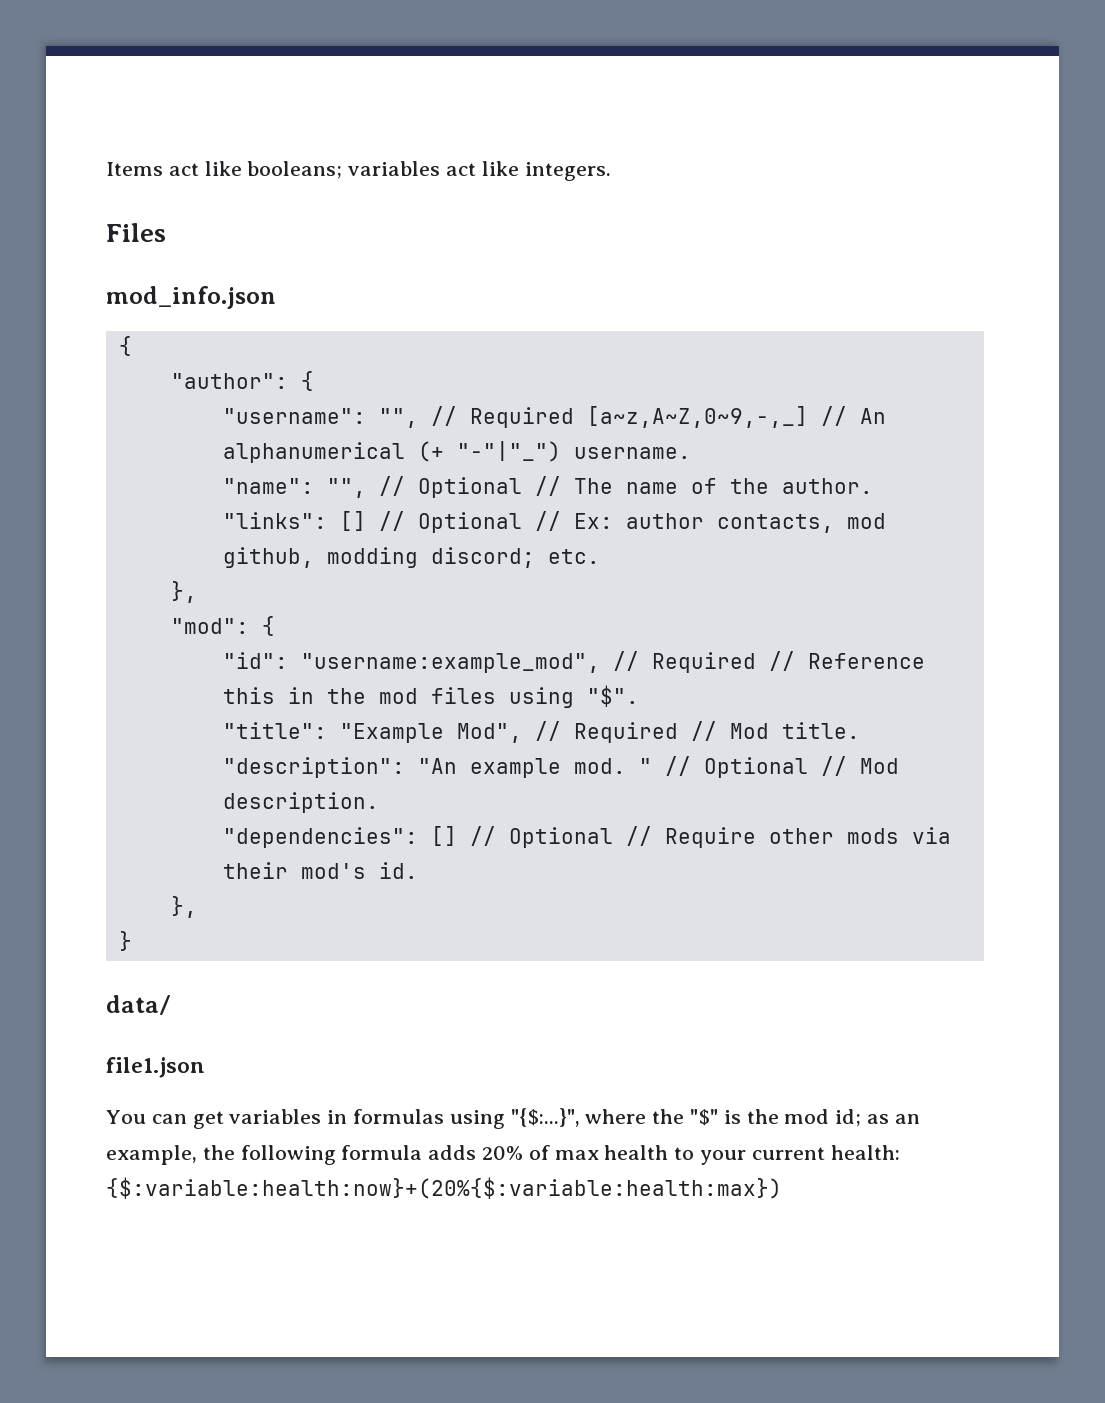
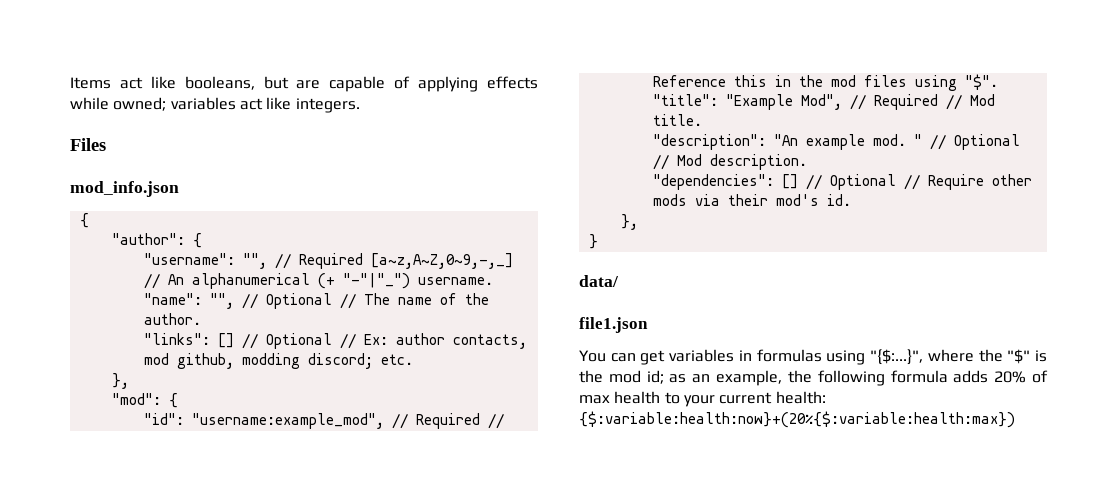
[247,161,343,179] booleans; -> [184,76,538,92] [70,97,167,111] booleans, but are capable of applying effects while owned;

